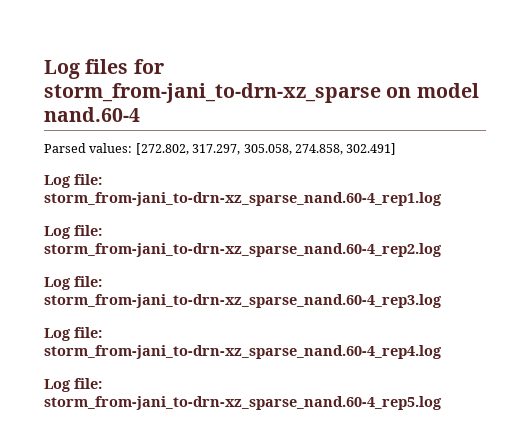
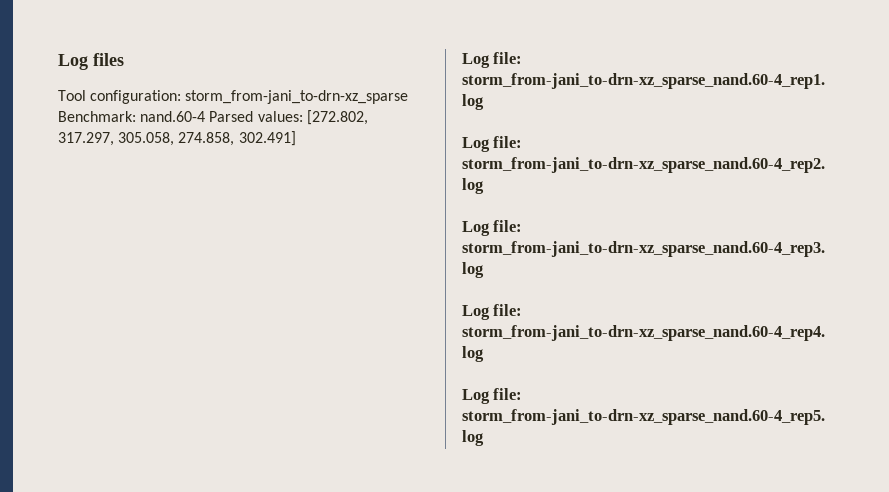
[133,59,164,74] [44,83,479,103] for storm_from-jani_to-drn-xz_sparse on model -> [58,90,409,104] [58,111,136,122] // Tool configuration: storm_from-jani_to-drn-xz_sparse Benchmark:
(140, 114) // -> (206, 116) none

